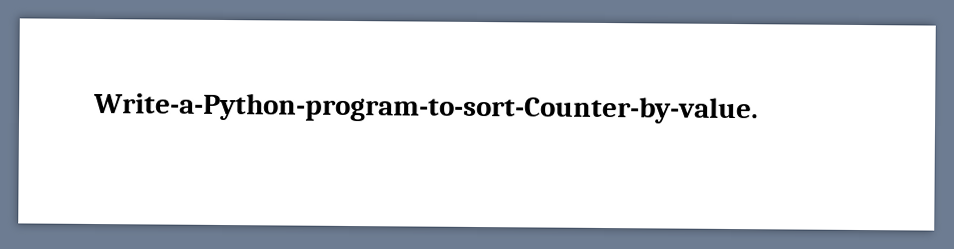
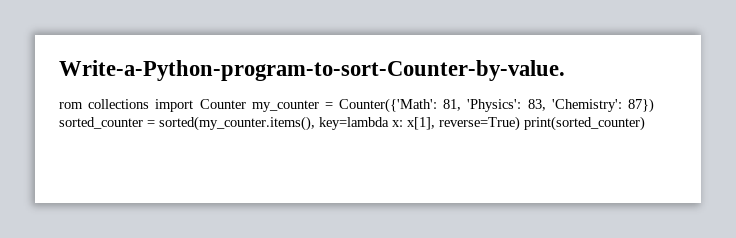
(759, 108) none -> [59,98,654,113] [59,116,645,131] // rom collections import Counter my_counter = Counter({'Math': 81, 'Physics': 83, 'Chemistry': 87}) sorted_counter = sorted(my_counter.items(), key=lambda x: x[1], reverse=True) print(sorted_counter)

